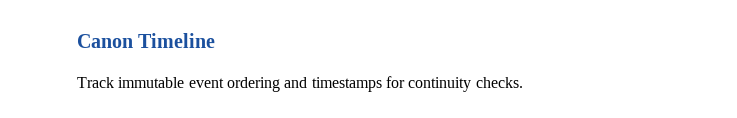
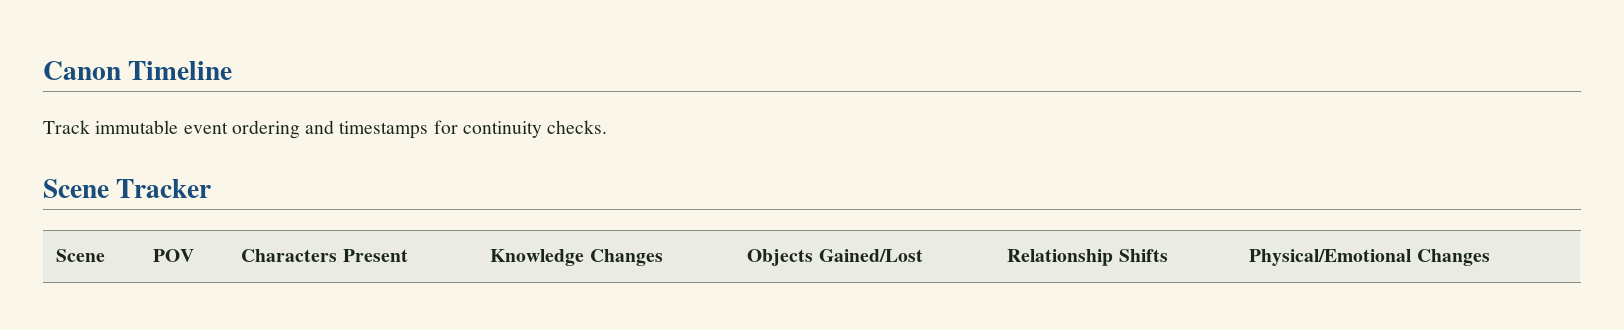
(523, 82) none -> [43,179,212,198] [56,249,106,262] [153,249,195,262] [241,249,408,262] [490,249,663,266] [747,249,923,266] [1007,249,1168,266] [1249,249,1490,266] // Scene Tracker // Scene | POV | Characters Present | Knowledge Changes | Objects Gained/Lost | Relationship Shifts | Physical/Emotional Changes

